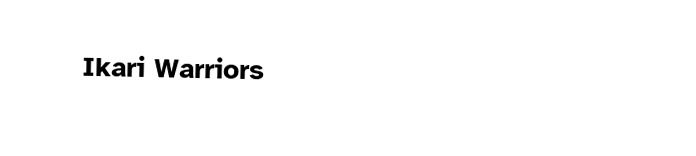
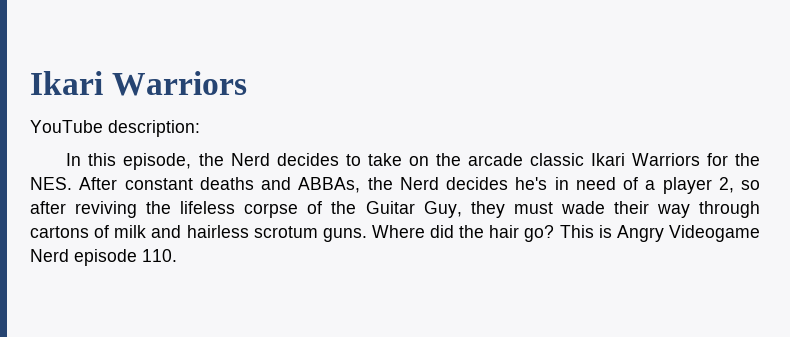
[81,54,265,80] Ikari Warriors -> [30,71,248,96] [30,120,200,137] [66,153,761,170] [30,177,760,194] [30,201,760,218] [30,225,760,242] [30,249,177,266] Ikari Warriors // YouTube description: // In this episode, the Nerd decides to take on the arcade classic Ikari Warriors for the NES. After constant deaths and ABBAs, the Nerd decides he's in need of a player 2, so after reviving the lifeless corpse of the Guitar Guy, they must wade their way through cartons of milk and hairless scrotum guns. Where did the hair go? This is Angry Videogame Nerd episode 110.

